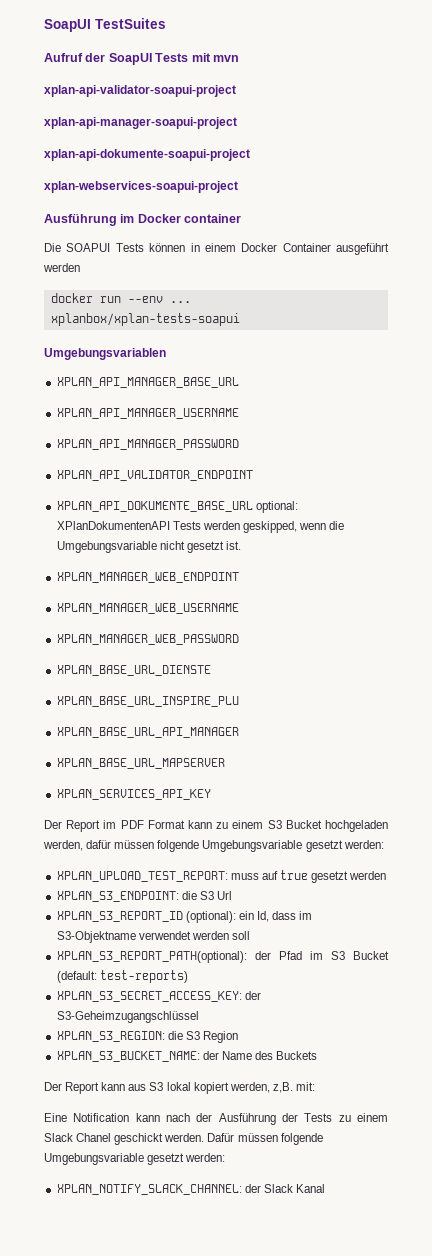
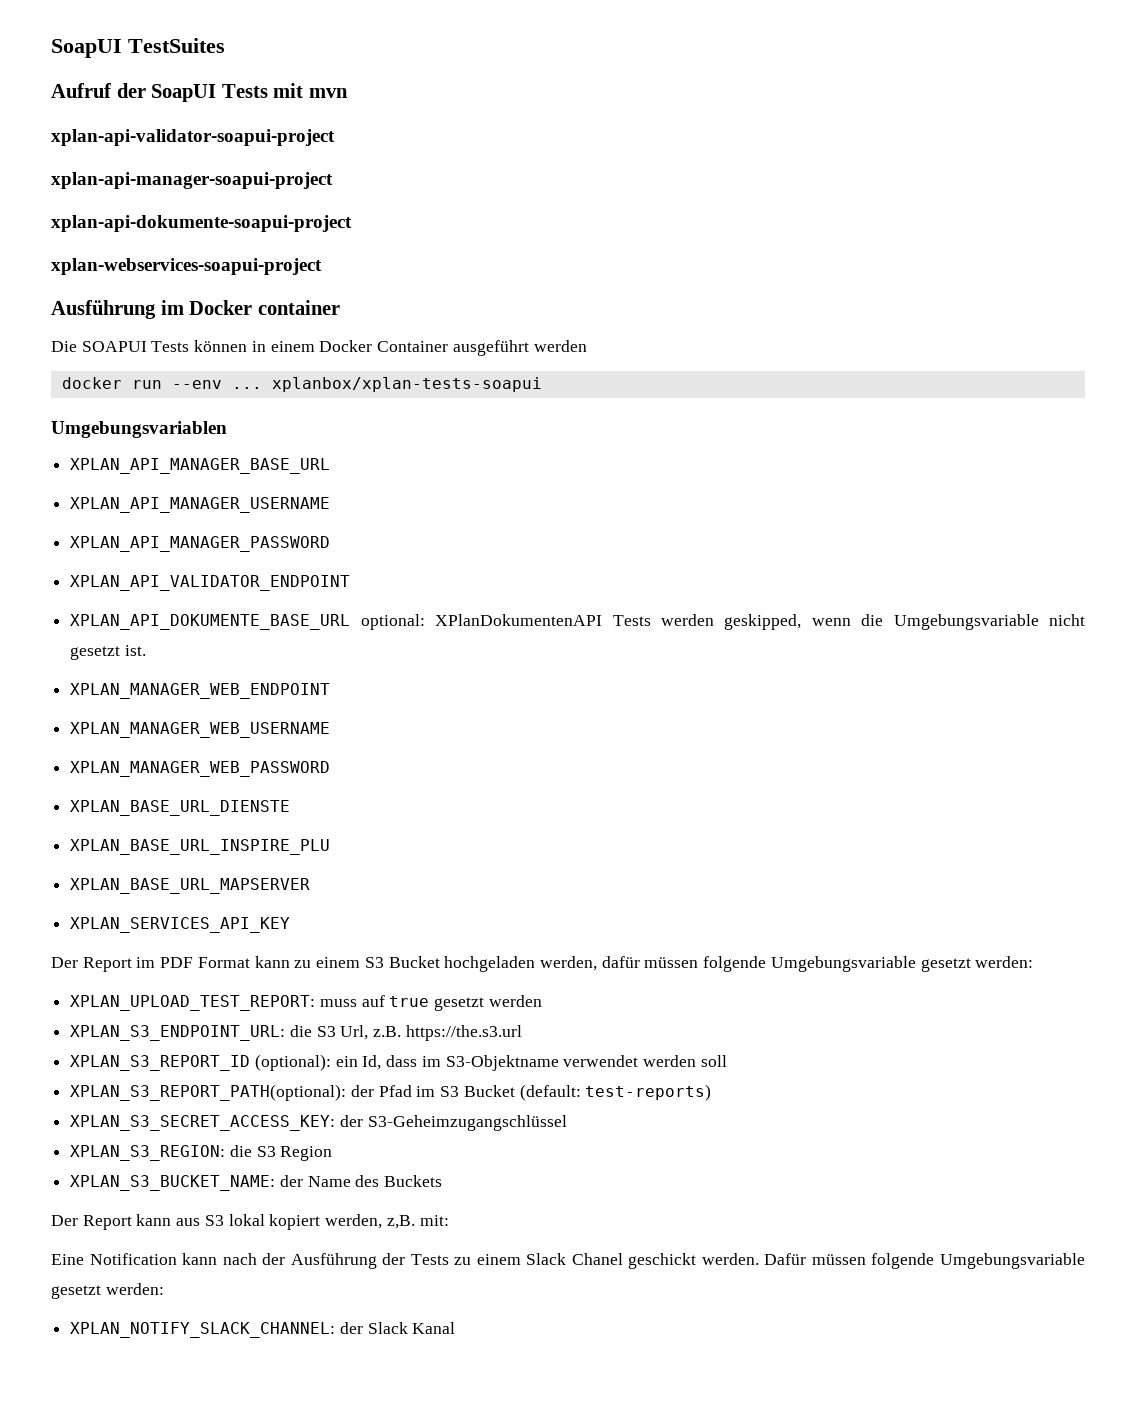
[56,727,239,738] // XPLAN_BASE_URL_API_MANAGER -> (331, 847) none
[56,891,232,902] XPLAN_S3_ENDPOINT: die S3 Url -> [70,1025,522,1041] XPLAN_S3_ENDPOINT_URL: die S3 Url, z.B. https://the.s3.url

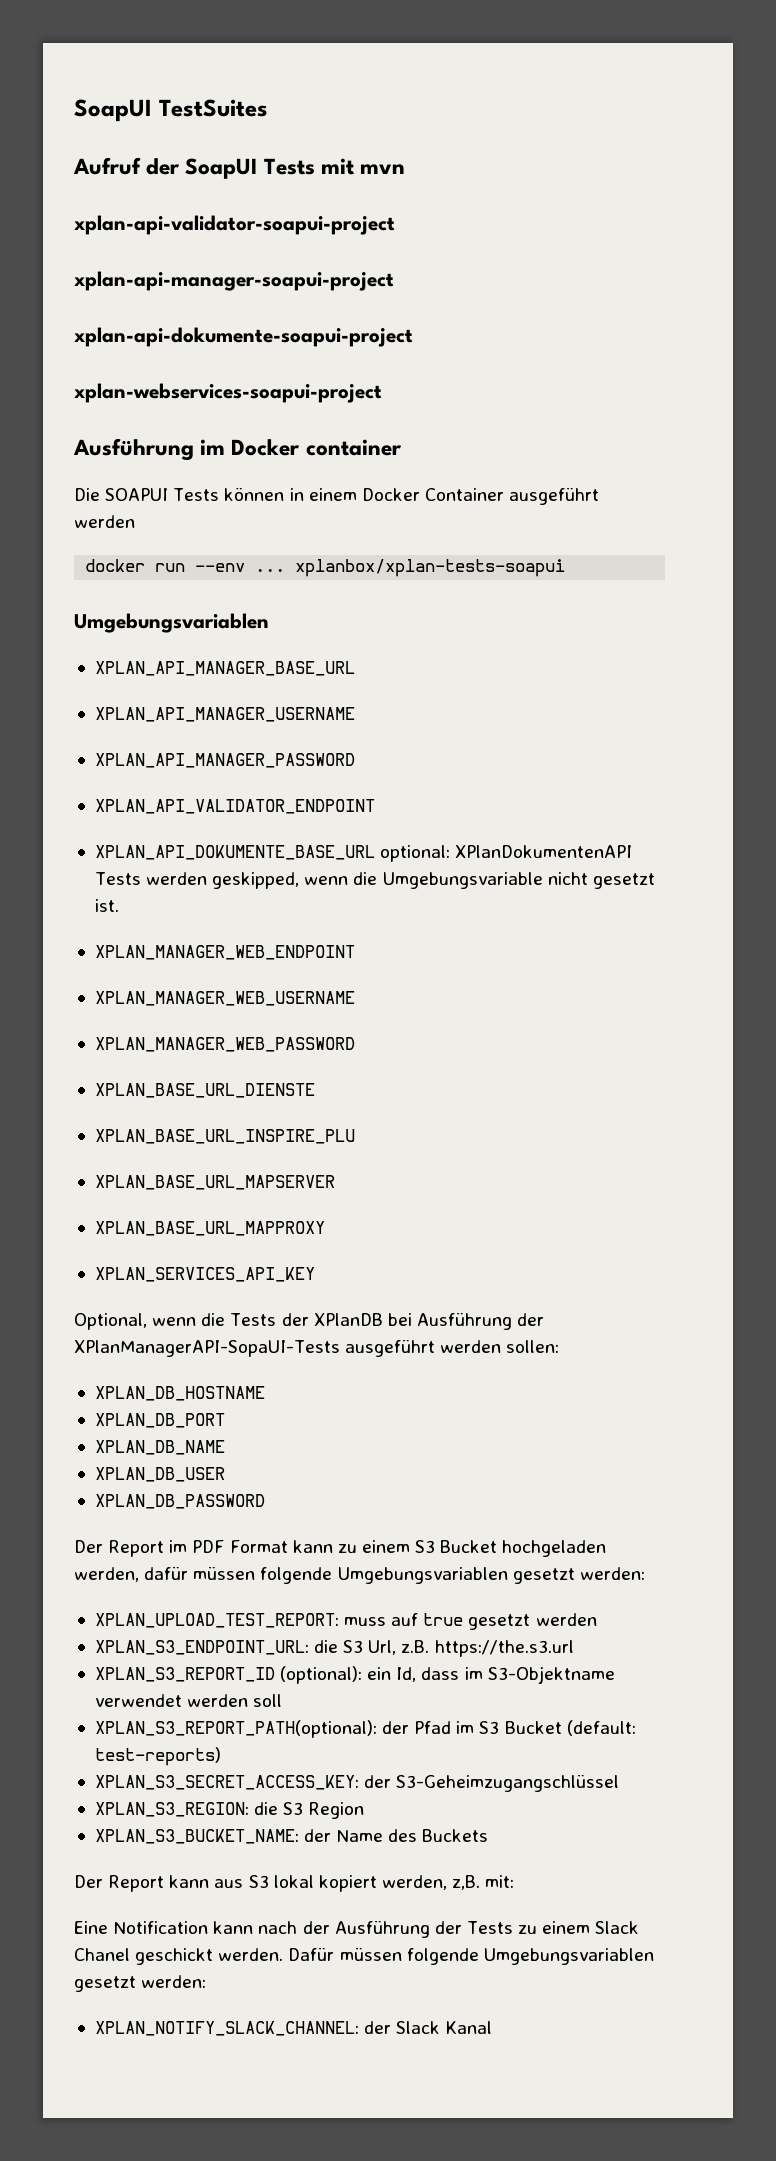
(311, 886) none -> [94,1221,325,1236] // XPLAN_BASE_URL_MAPPROXY
(291, 925) none -> [74,1313,545,1330] [74,1340,560,1357] [94,1386,265,1401] [94,1413,225,1428] [94,1440,225,1455] [94,1467,225,1482] [94,1494,265,1509] // Optional, wenn die Tests der XPlanDB bei Ausführung der XPlanManagerAPI-SopaUI-Tests ausgeführt werden sollen: // XPLAN_DB_HOSTNAME // XPLAN_DB_PORT // XPLAN_DB_NAME // XPLAN_DB_USER // XPLAN_DB_PASSWORD
[770,956,916,972] Umgebungsvariable -> [337,1567,508,1584] Umgebungsvariablen
[939,1253,1085,1269] Umgebungsvariable -> [483,1948,654,1965] Umgebungsvariablen

